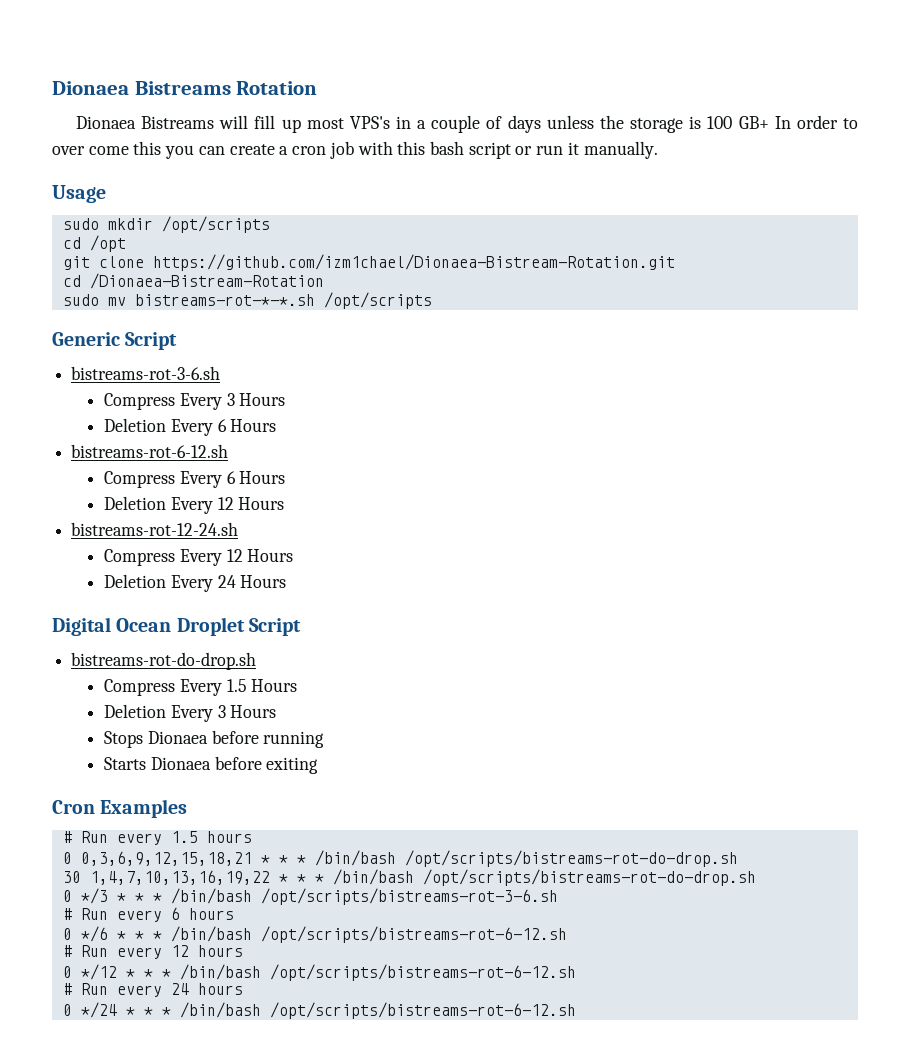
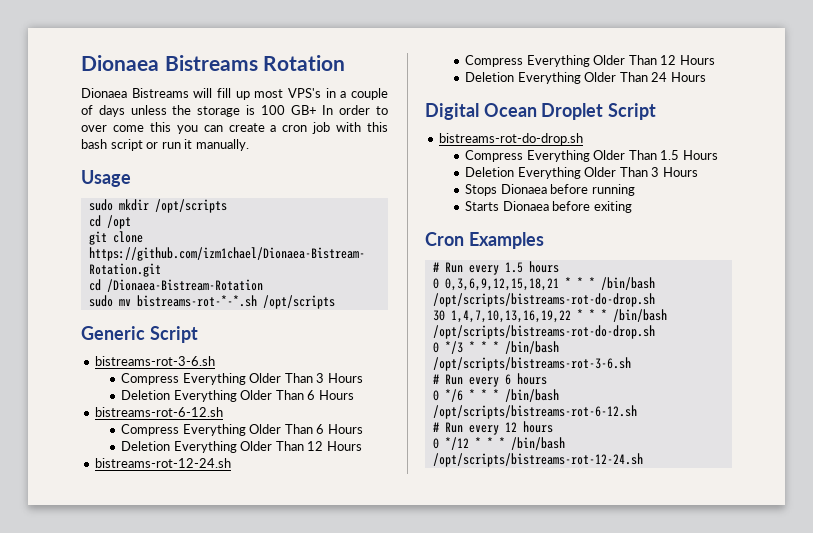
[179,393,222,410] Every -> [182,373,313,385] Everything Older Than
[170,419,213,436] Every -> [173,390,304,402] Everything Older Than
[179,471,222,488] Every -> [182,424,313,436] Everything Older Than
[170,497,213,514] Every -> [173,441,304,453] Everything Older Than
[179,549,222,566] Every -> [526,55,657,67] Everything Older Than
[170,575,213,592] Every -> [517,72,648,84] Everything Older Than
[179,679,222,696] Every -> [526,150,657,162] Everything Older Than
[170,705,213,722] Every -> [517,167,648,179] Everything Older Than
[269,964,576,981] [62,983,243,997] [62,1002,576,1019] /opt/scripts/bistreams-rot-6-12.sh // # Run every 24 hours // 0 */24 * * * /bin/bash /opt/scripts/bistreams-rot-6-12.sh -> [432,453,643,467] /opt/scripts/bistreams-rot-12-24.sh

